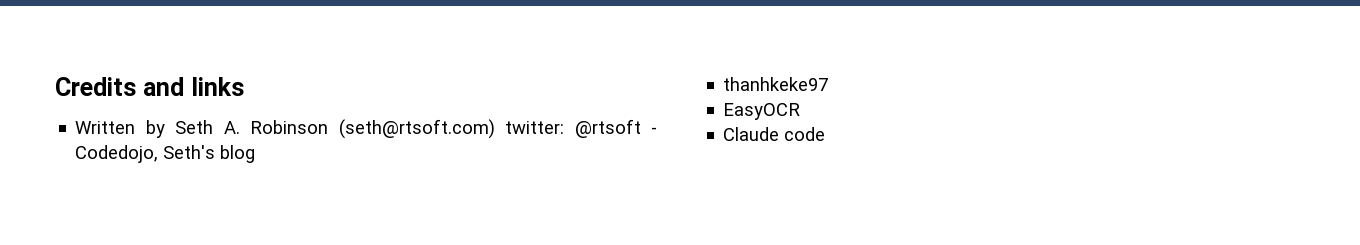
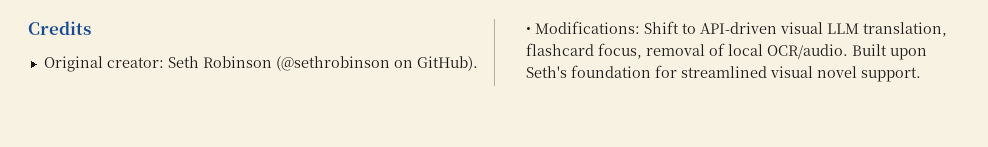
[142,77,244,96] [75,119,657,139] [75,145,256,163] [723,77,829,91] [723,103,801,120] [723,127,826,141] and links // Written by Seth A. Robinson (seth@rtsoft.com) twitter: @rtsoft - Codedojo, Seth's blog // thanhkeke97 // EasyOCR // Claude code -> [43,56,478,72] [525,21,947,37] [525,43,927,60] [525,65,921,82] // Original creator: Seth Robinson (@sethrobinson on GitHub). • Modifications: Shift to API-driven visual LLM translation, flashcard focus, removal of local OCR/audio. Built upon Seth's foundation for streamlined visual novel support.

